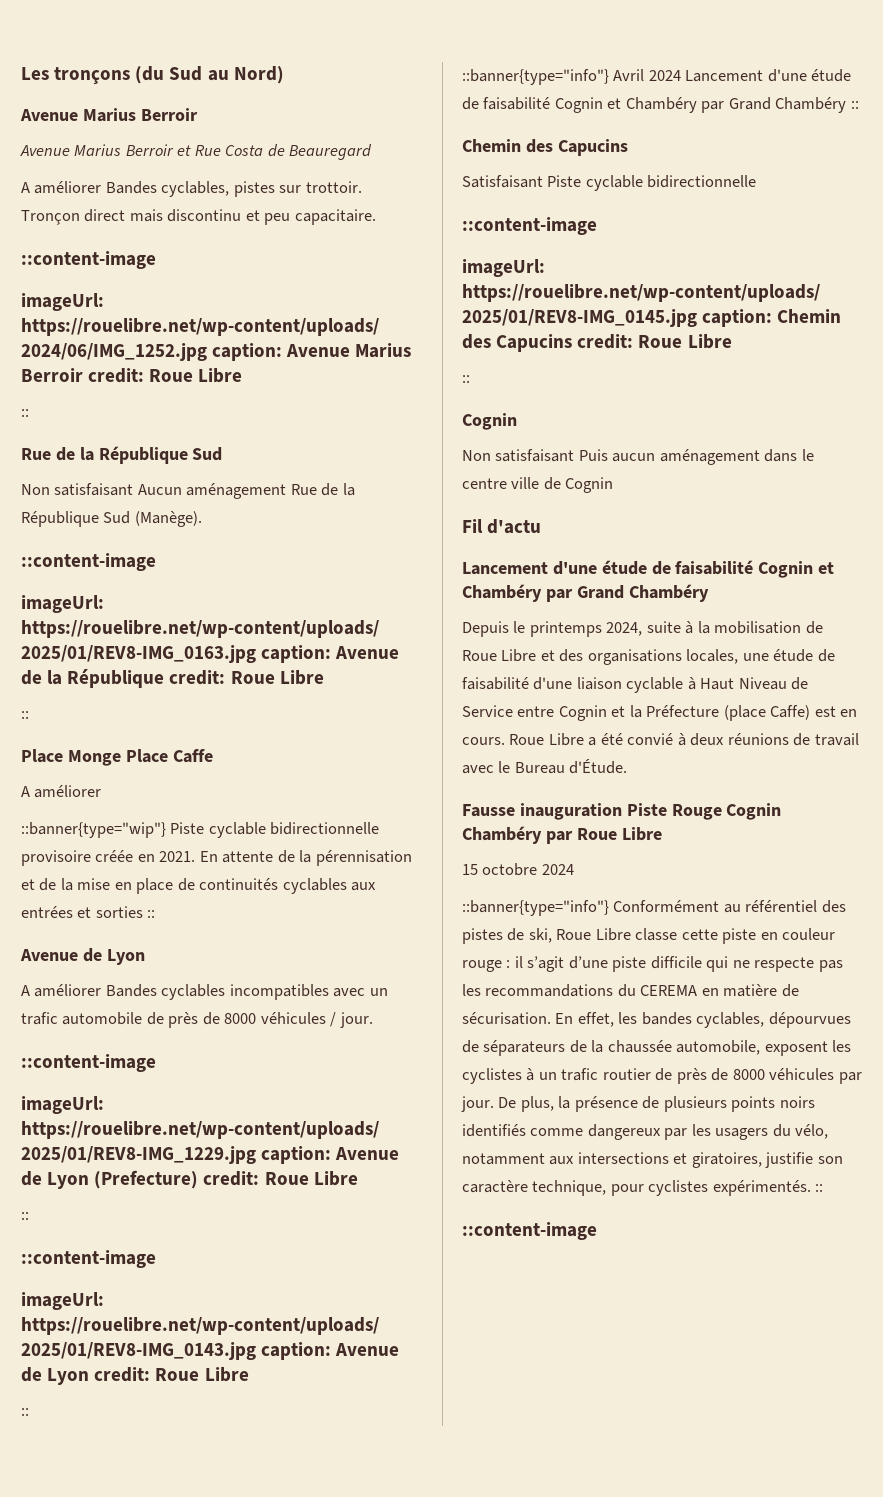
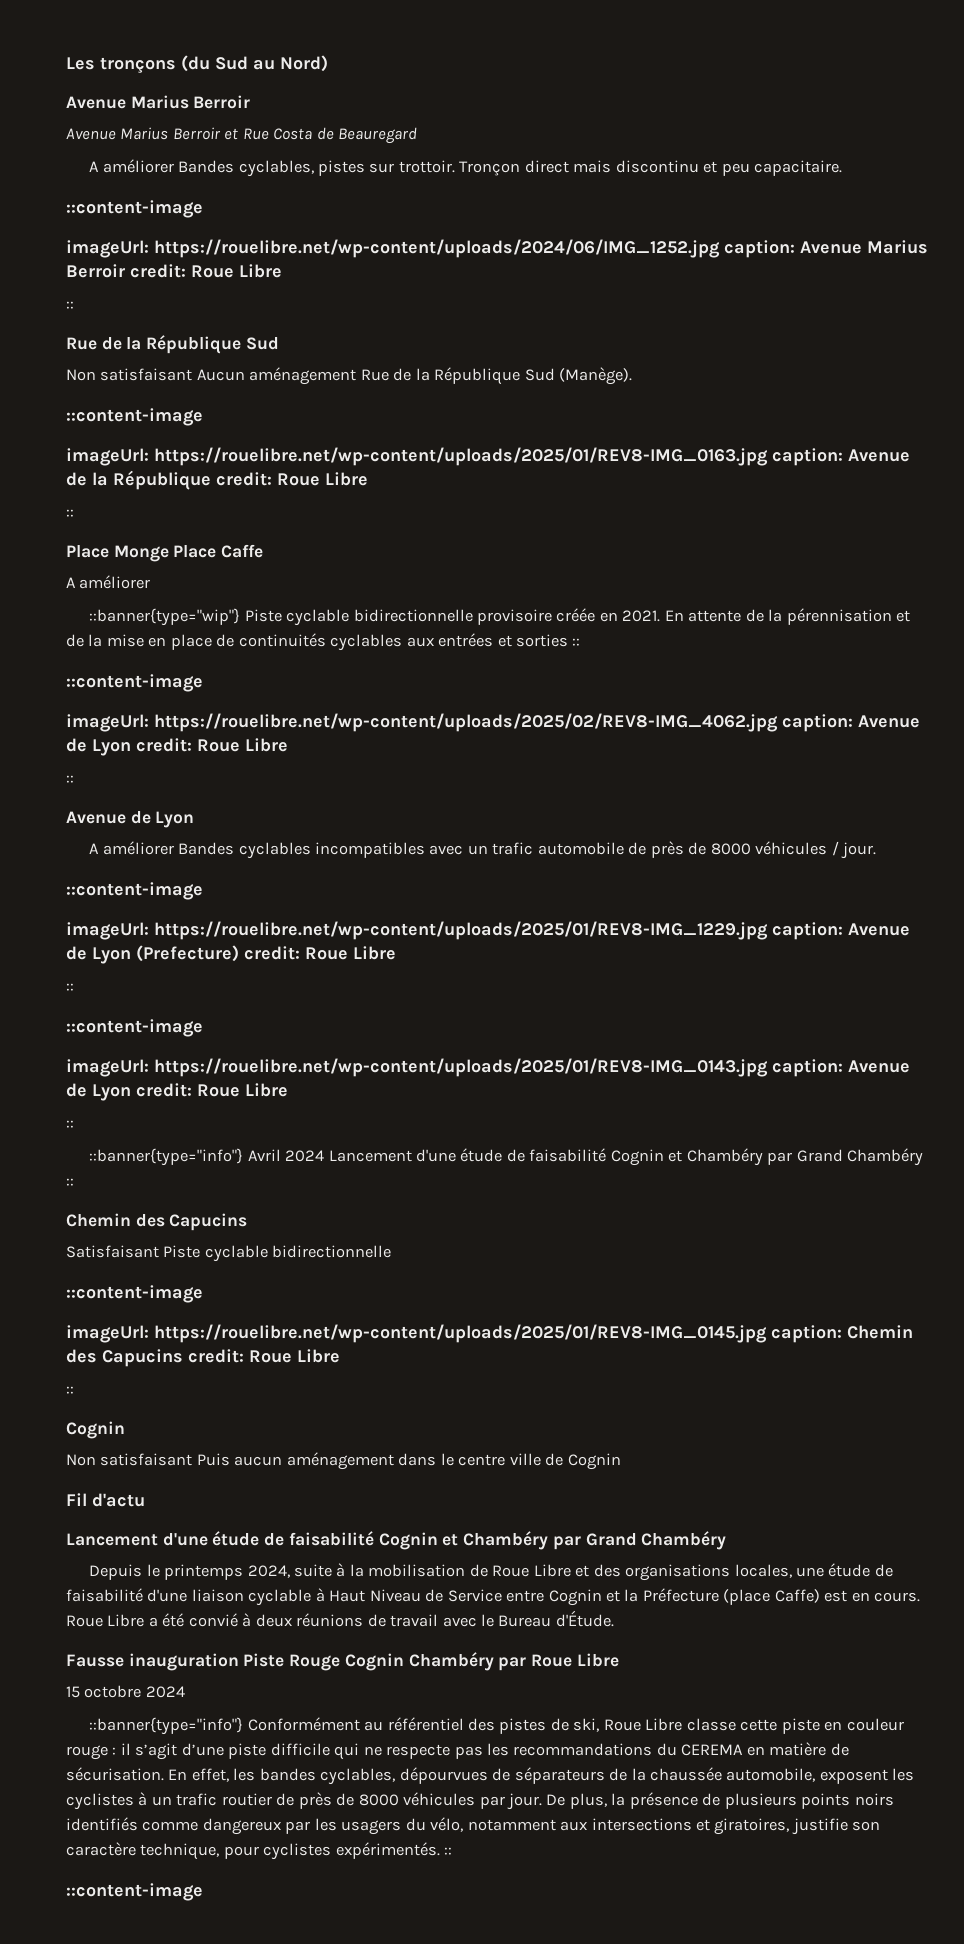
(156, 914) none -> [66,674,203,692] [66,713,920,732] [66,738,288,756] [66,775,74,783] // ::content-image // imageUrl: https://rouelibre.net/wp-content/uploads/2025/02/REV8-IMG_4062.jpg caption: Avenue de Lyon credit: Roue Libre // ::

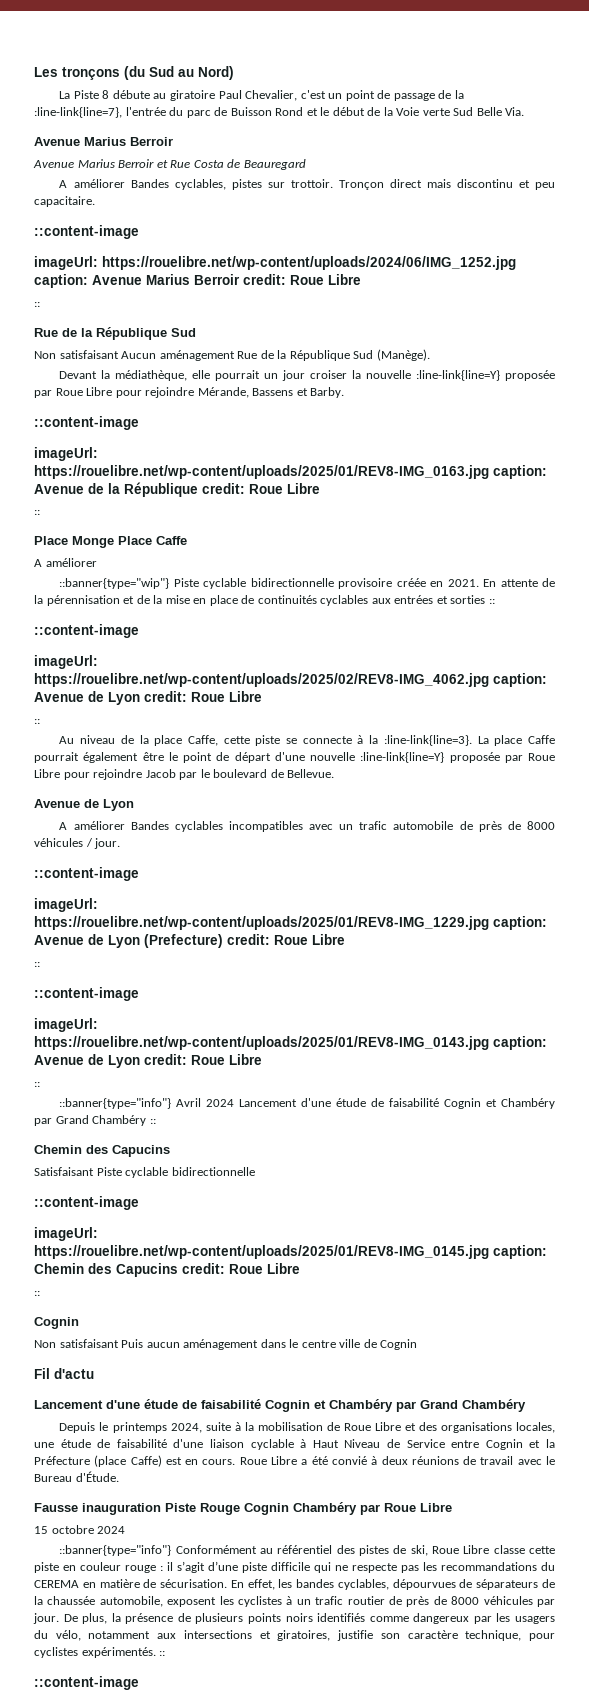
(328, 63) none -> [59,90,464,101] [34,107,525,118] // La Piste 8 débute au giratoire Paul Chevalier, c'est un point de passage de la :line-link{line=7}, l'entrée du parc de Buisson Rond et le début de la Voie verte Sud Belle Via.
(633, 376) none -> [59,370,556,381] [34,387,345,398] // Devant la médiathèque, elle pourrait un jour croiser la nouvelle :line-link{line=Y} proposée par Roue Libre pour rejoindre Mérande, Bassens et Barby.
(74, 779) none -> [59,735,555,746] [34,752,555,763] [34,769,335,780] // Au niveau de la place Caffe, cette piste se connecte à la :line-link{line=3}. La place Caffe pourrait également être le point de départ d'une nouvelle :line-link{line=Y} proposée par Roue Libre pour rejoindre Jacob par le boulevard de Bellevue.

